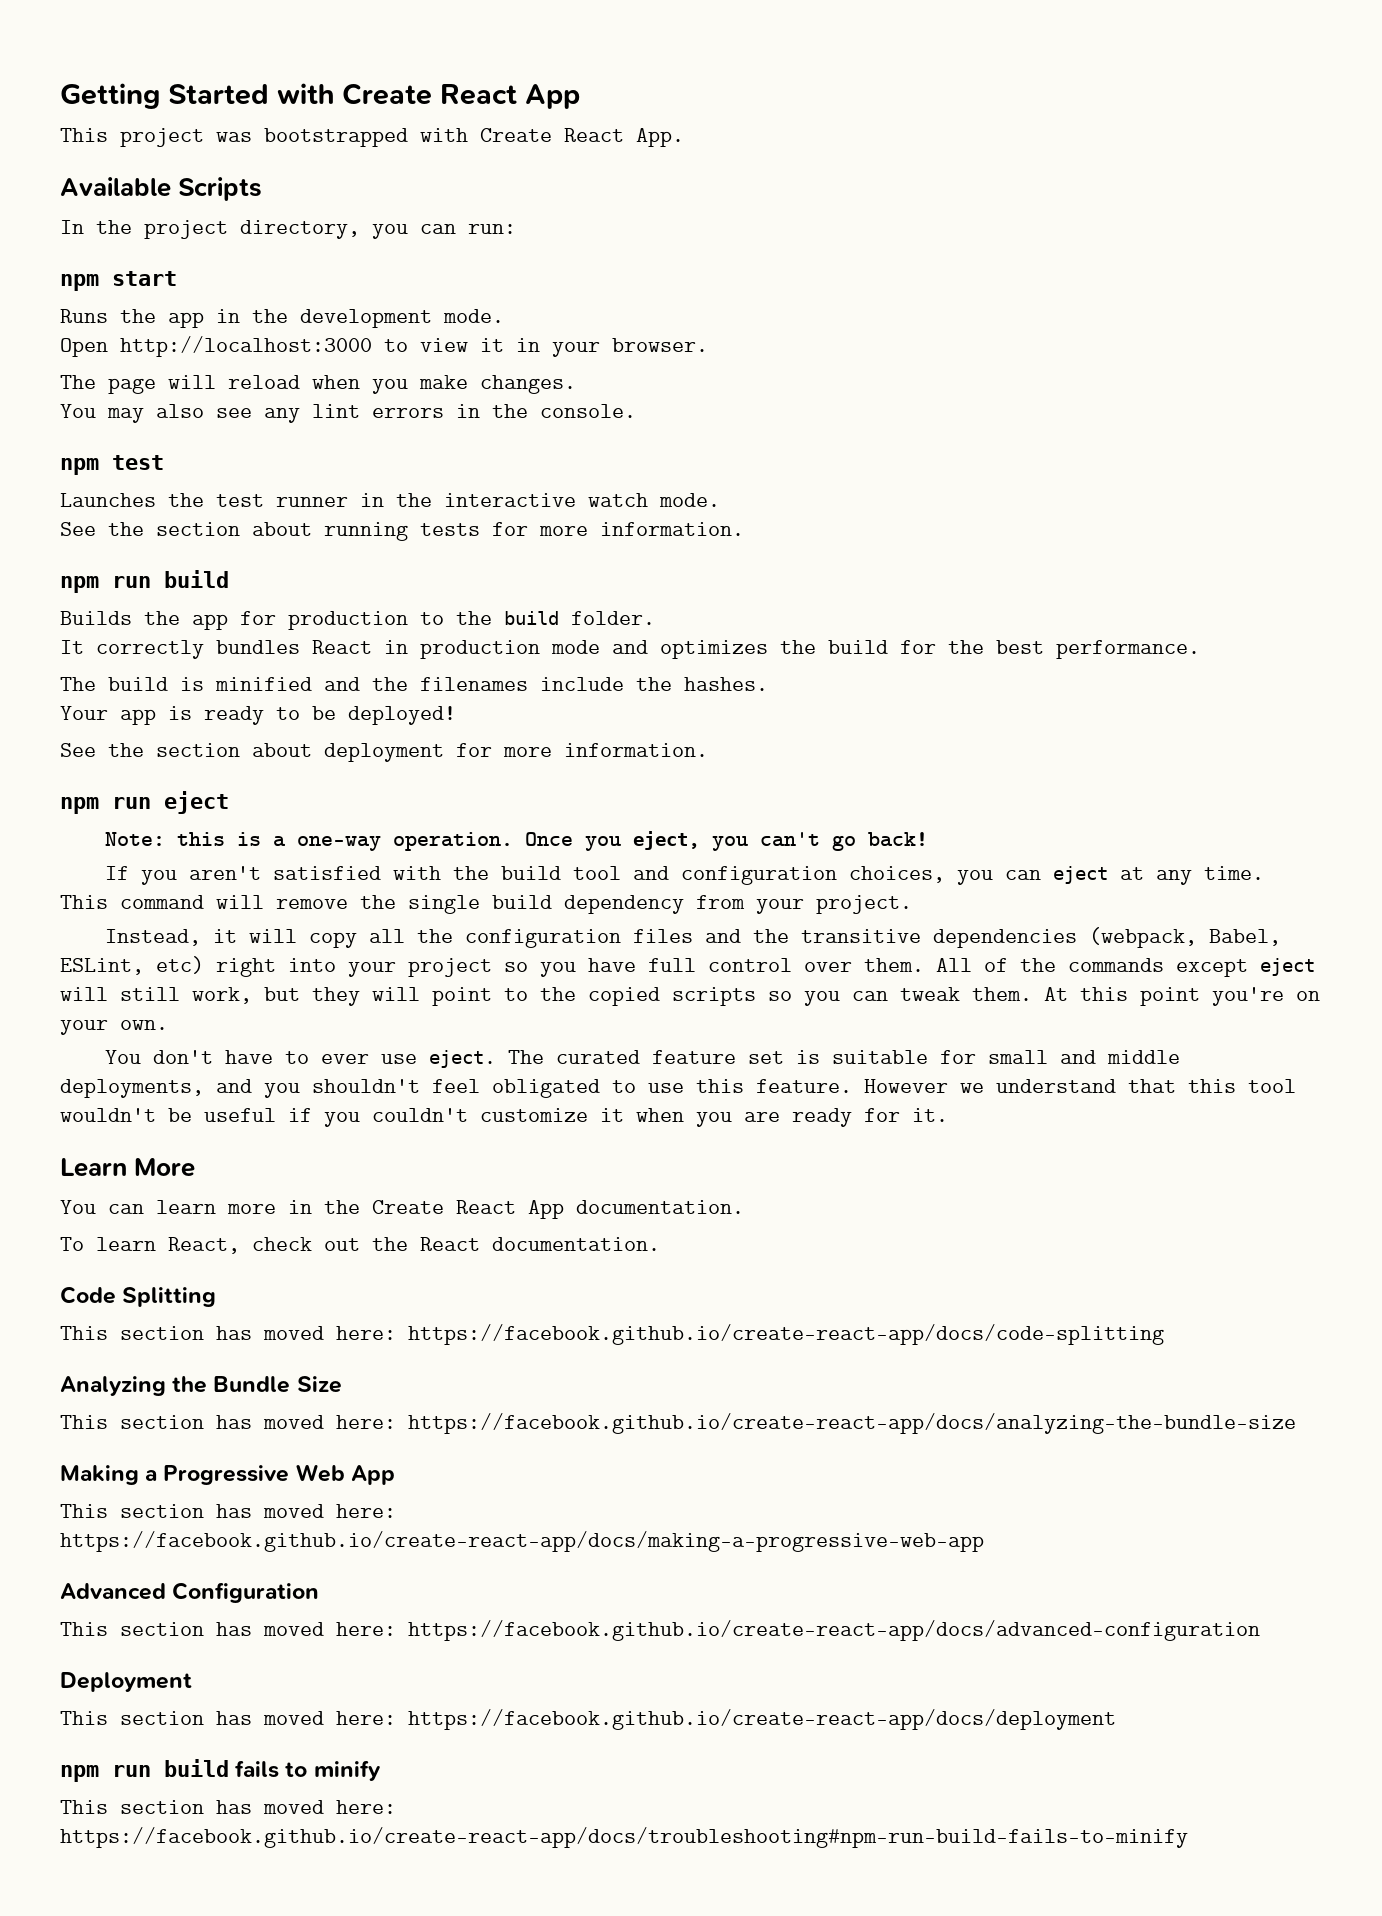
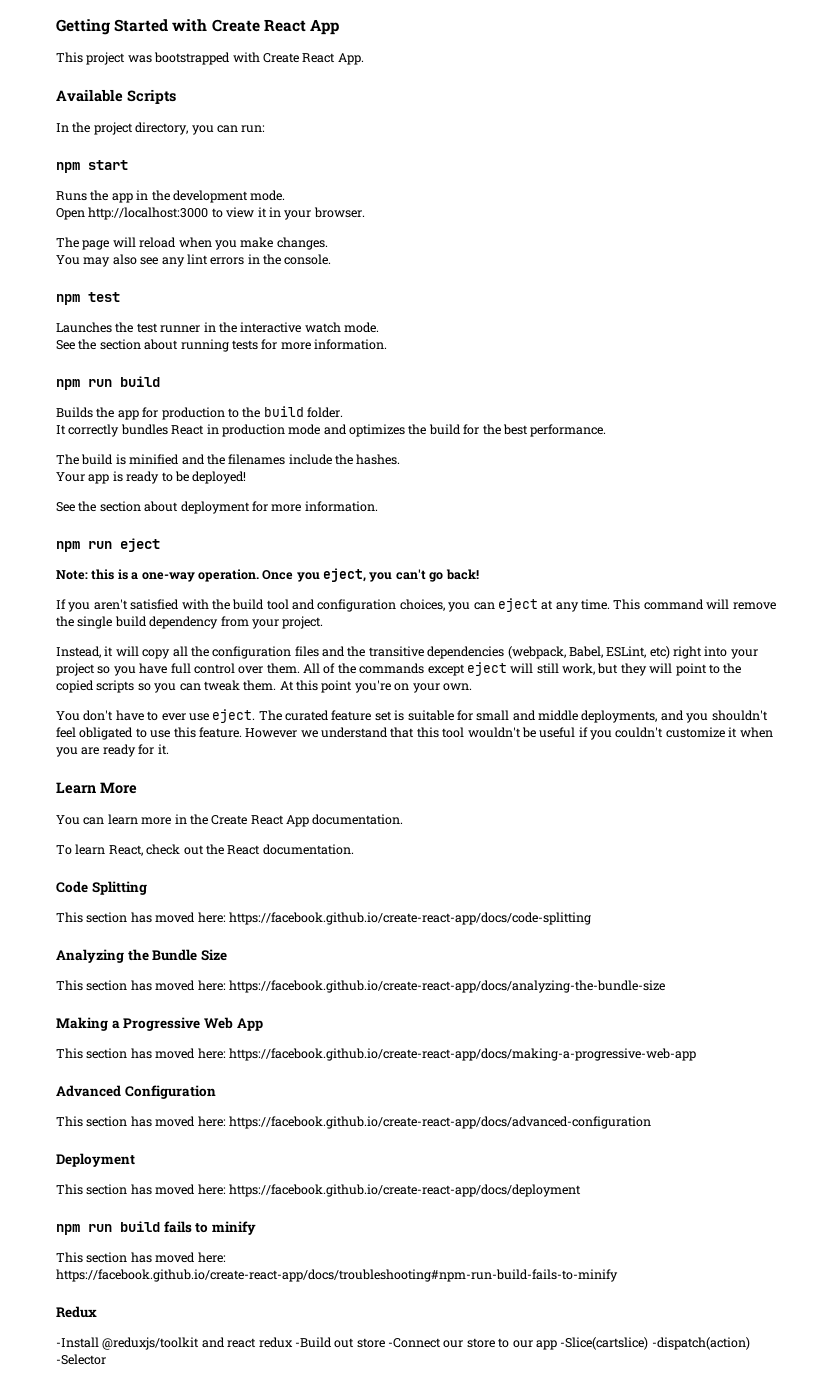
(1188, 1837) none -> [56,1306,97,1318] [56,1337,750,1350] [56,1354,106,1365] // Redux // -Install @reduxjs/toolkit and react redux -Build out store -Connect our store to our app -Slice(cartslice) -dispatch(action) -Selector

